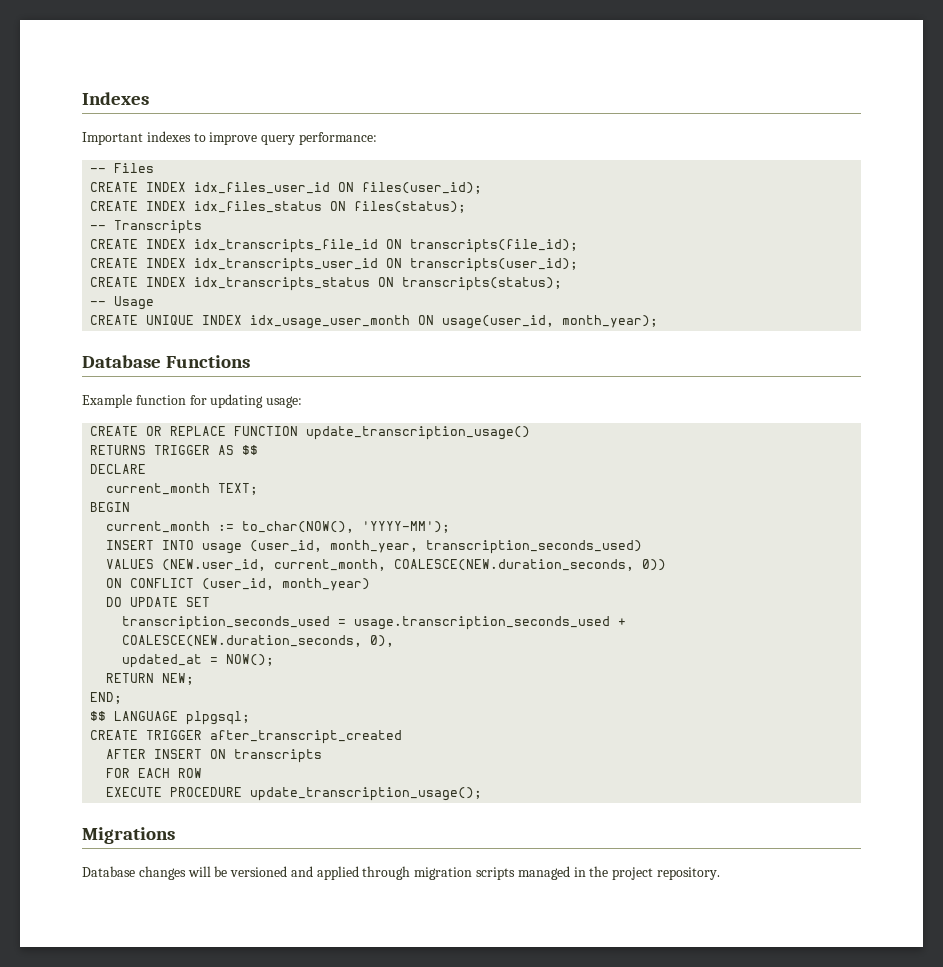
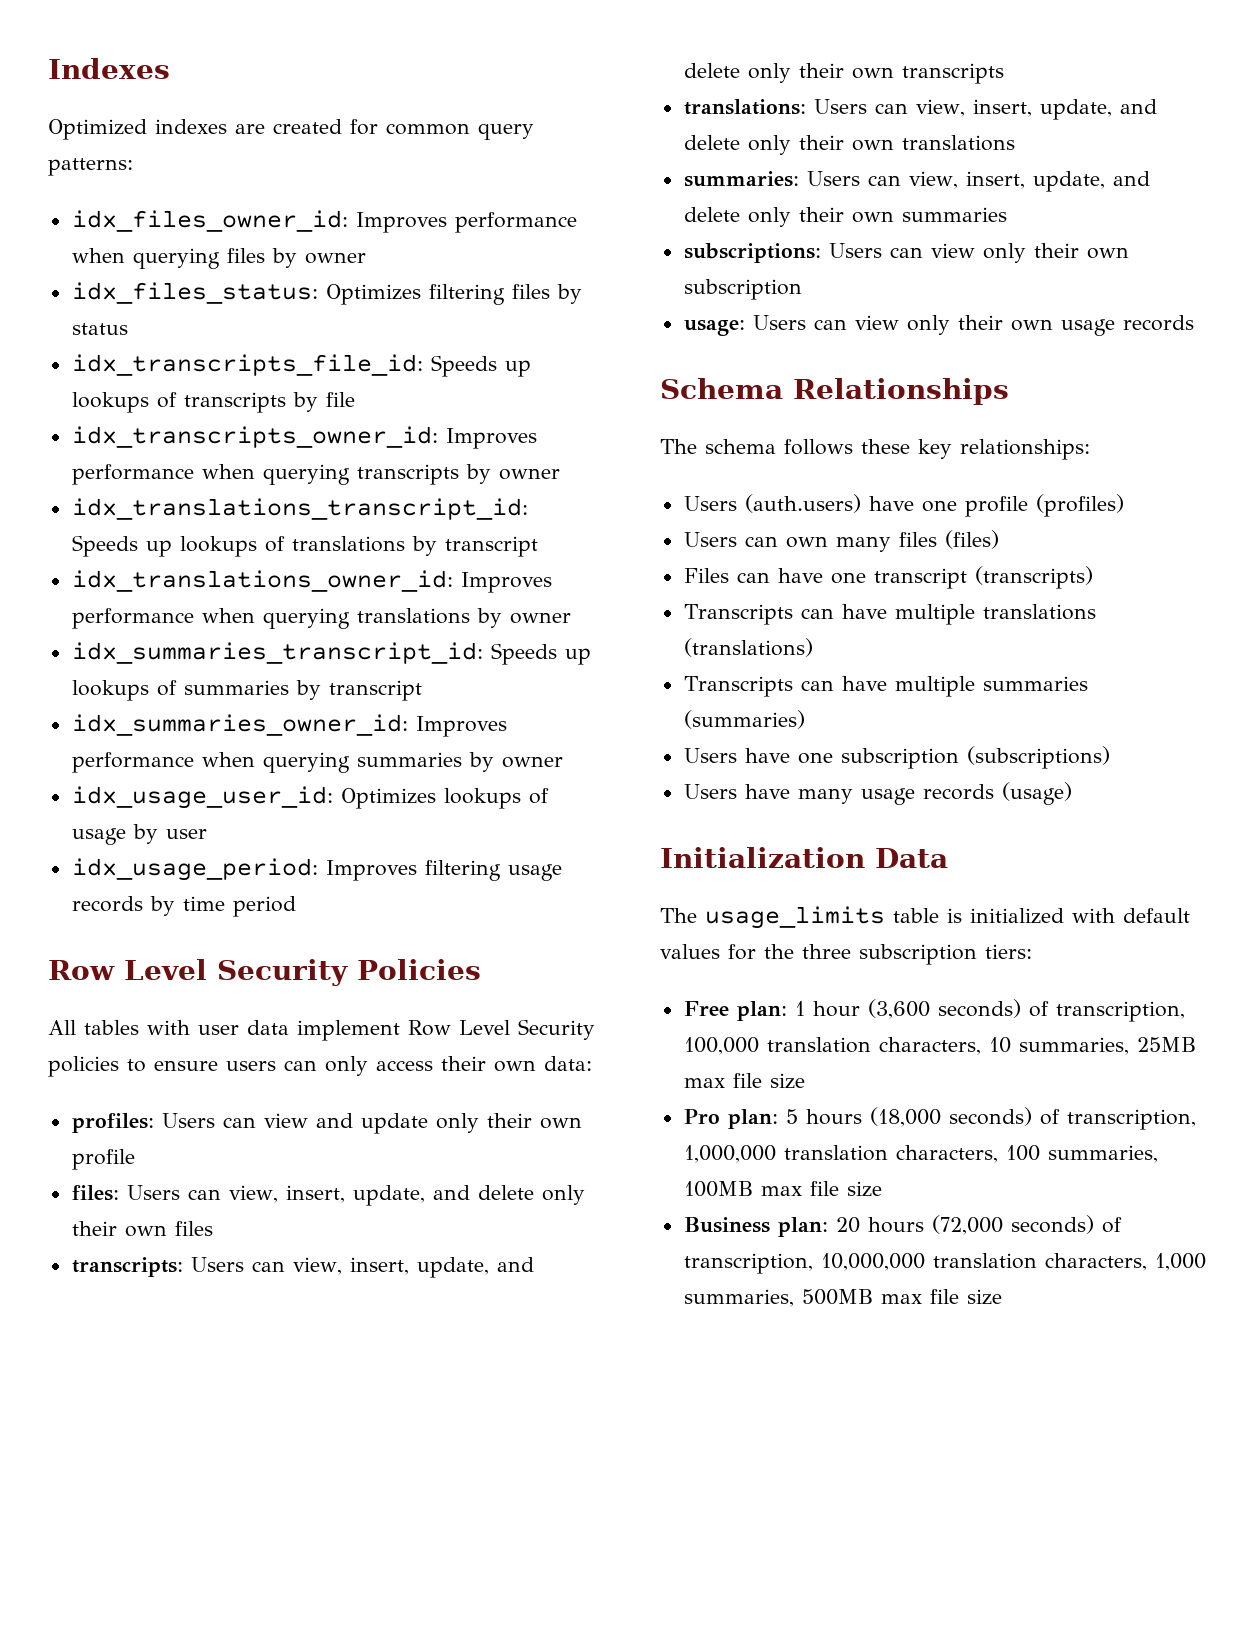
[82,131,377,145] [90,163,155,173] [90,182,483,194] [90,201,467,213] [90,220,203,234] [90,239,579,253] [90,258,579,272] [90,277,563,291] [90,296,155,310] [90,315,659,329] [82,355,251,368] [82,394,303,408] [90,426,531,440] [90,445,259,455] [90,464,147,474] [106,483,259,495] [90,502,131,512] [106,521,451,533] [106,540,643,554] [106,559,667,571] [106,578,371,591] [106,597,211,607] [122,616,627,630] [122,635,395,647] [122,654,275,668] [106,673,195,685] [90,692,123,704] [90,711,251,725] [90,730,403,744] [106,749,323,763] [106,768,203,778] [106,787,483,801] [82,827,175,844] [82,866,720,880] Important indexes to improve query performance: // -- Files // CREATE INDEX idx_files_user_id ON files(user_id); // CREATE INDEX idx_files_status ON files(status); // -- Transcripts // CREATE INDEX idx_transcripts_file_id ON transcripts(file_id); // CREATE INDEX idx_transcripts_user_id ON transcripts(user_id); // CREATE INDEX idx_transcripts_status ON transcripts(status); // -- Usage // CREATE UNIQUE INDEX idx_usage_user_month ON usage(user_id, month_year); // Database Functions // Example function for updating usage: // CREATE OR REPLACE FUNCTION update_transcription_usage() // RETURNS TRIGGER AS $$ // DECLARE // current_month TEXT; // BEGIN // current_month := to_char(NOW(), 'YYYY-MM'); // INSERT INTO usage (user_id, month_year, transcription_seconds_used) // VALUES (NEW.user_id, current_month, COALESCE(NEW.duration_seconds, 0)) // ON CONFLICT (user_id, month_year) // DO UPDATE SET // transcription_seconds_used = usage.transcription_seconds_used + COALESCE(NEW.duration_seconds, 0), // updated_at = NOW(); // RETURN NEW; // END; // $$ LANGUAGE plpgsql; // CREATE TRIGGER after_transcript_created // AFTER INSERT ON transcripts // FOR EACH ROW // EXECUTE PROCEDURE update_transcription_usage(); // Migrations // Database changes will be versioned and applied through migration scripts managed in the project repository. -> [48,119,534,140] [48,158,133,176] [71,210,577,233] [71,248,366,269] [71,282,582,305] [71,323,128,335] [71,354,531,377] [71,392,355,413] [71,426,537,449] [71,464,560,485] [71,498,528,520] [71,535,538,557] [71,570,552,593] [71,608,571,629] [71,642,591,665] [71,680,422,701] [71,714,507,737] [71,752,563,773] [71,786,549,809] [71,824,207,845] [71,858,562,881] [71,896,296,917] [48,959,481,986] [48,1019,595,1041] [48,1056,592,1077] [71,1113,582,1134] [71,1149,135,1170] [71,1185,585,1206] [71,1221,213,1237] [71,1257,534,1278] [683,63,1004,84] [683,99,1157,120] [683,135,1015,155] [683,171,1150,192] [683,207,1007,227] [683,243,1129,263] [683,279,802,300] [683,315,1194,336] [660,378,1009,405] [660,439,1090,460] [683,494,1124,517] [683,530,999,552] [683,566,1093,589] [683,604,1096,625] [683,638,813,657] [683,676,1088,697] [683,710,805,729] [683,746,1110,769] [683,782,1072,805] [660,847,948,868] [660,906,1190,929] [660,944,1032,965] [683,999,1185,1022] [683,1037,1196,1055] [683,1073,805,1089] [683,1107,1196,1130] [683,1145,1158,1163] [683,1181,882,1197] [683,1215,1122,1237] [683,1253,1206,1274] [683,1289,1002,1307] Optimized indexes are created for common query patterns: // idx_files_owner_id: Improves performance when querying files by owner // idx_files_status: Optimizes filtering files by status // idx_transcripts_file_id: Speeds up lookups of transcripts by file // idx_transcripts_owner_id: Improves performance when querying transcripts by owner // idx_translations_transcript_id: Speeds up lookups of translations by transcript // idx_translations_owner_id: Improves performance when querying translations by owner // idx_summaries_transcript_id: Speeds up lookups of summaries by transcript // idx_summaries_owner_id: Improves performance when querying summaries by owner // idx_usage_user_id: Optimizes lookups of usage by user // idx_usage_period: Improves filtering usage records by time period // Row Level Security Policies // All tables with user data implement Row Level Security policies to ensure users can only access their own data: // profiles: Users can view and update only their own profile // files: Users can view, insert, update, and delete only their own files // transcripts: Users can view, insert, update, and delete only their own transcripts // translations: Users can view, insert, update, and delete only their own translations // summaries: Users can view, insert, update, and delete only their own summaries // subscriptions: Users can view only their own subscription // usage: Users can view only their own usage records // Schema Relationships // The schema follows these key relationships: // Users (auth.users) have one profile (profiles) // Users can own many files (files) // Files can have one transcript (transcripts) // Transcripts can have multiple translations (translations) // Transcripts can have multiple summaries (summaries) // Users have one subscription (subscriptions) // Users have many usage records (usage) // Initialization Data // The usage_limits table is initialized with default values for the three subscription tiers: // Free plan: 1 hour (3,600 seconds) of transcription, 100,000 translation characters, 10 summaries, 25MB max file size // Pro plan: 5 hours (18,000 seconds) of transcription, 1,000,000 translation characters, 100 summaries, 100MB max file size // Business plan: 20 hours (72,000 seconds) of transcription, 10,000,000 translation characters, 1,000 summaries, 500MB max file size

